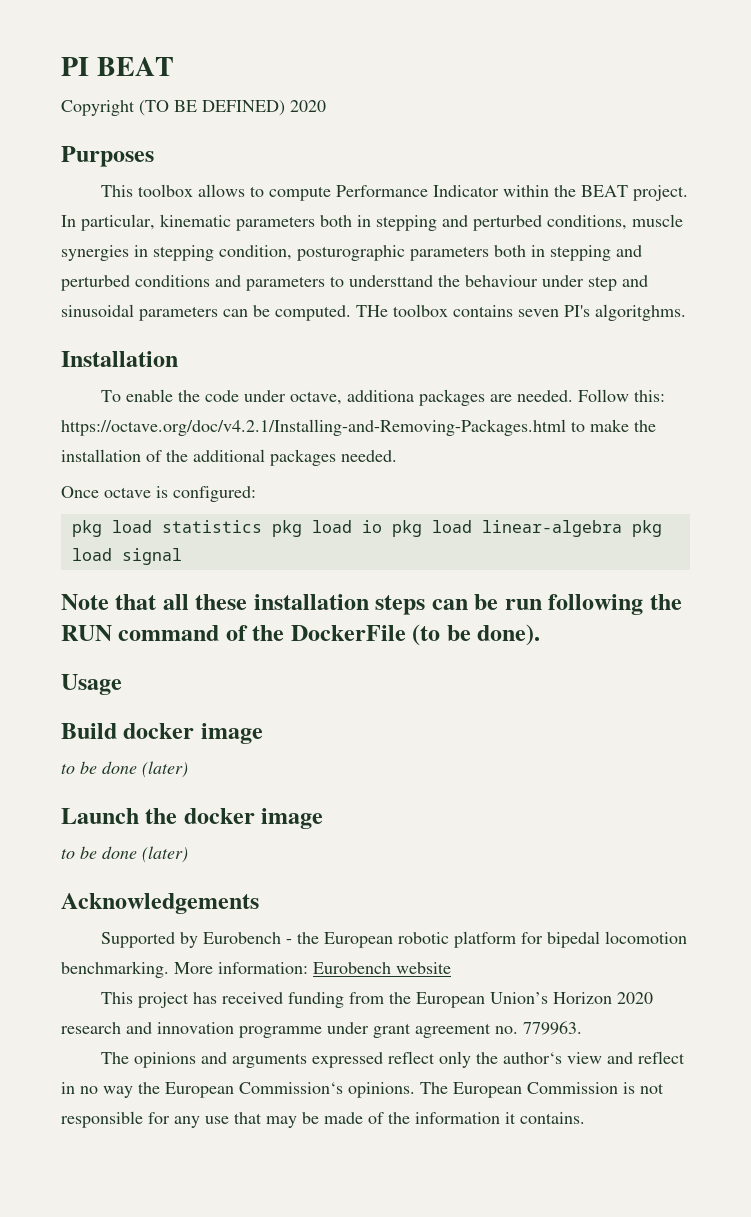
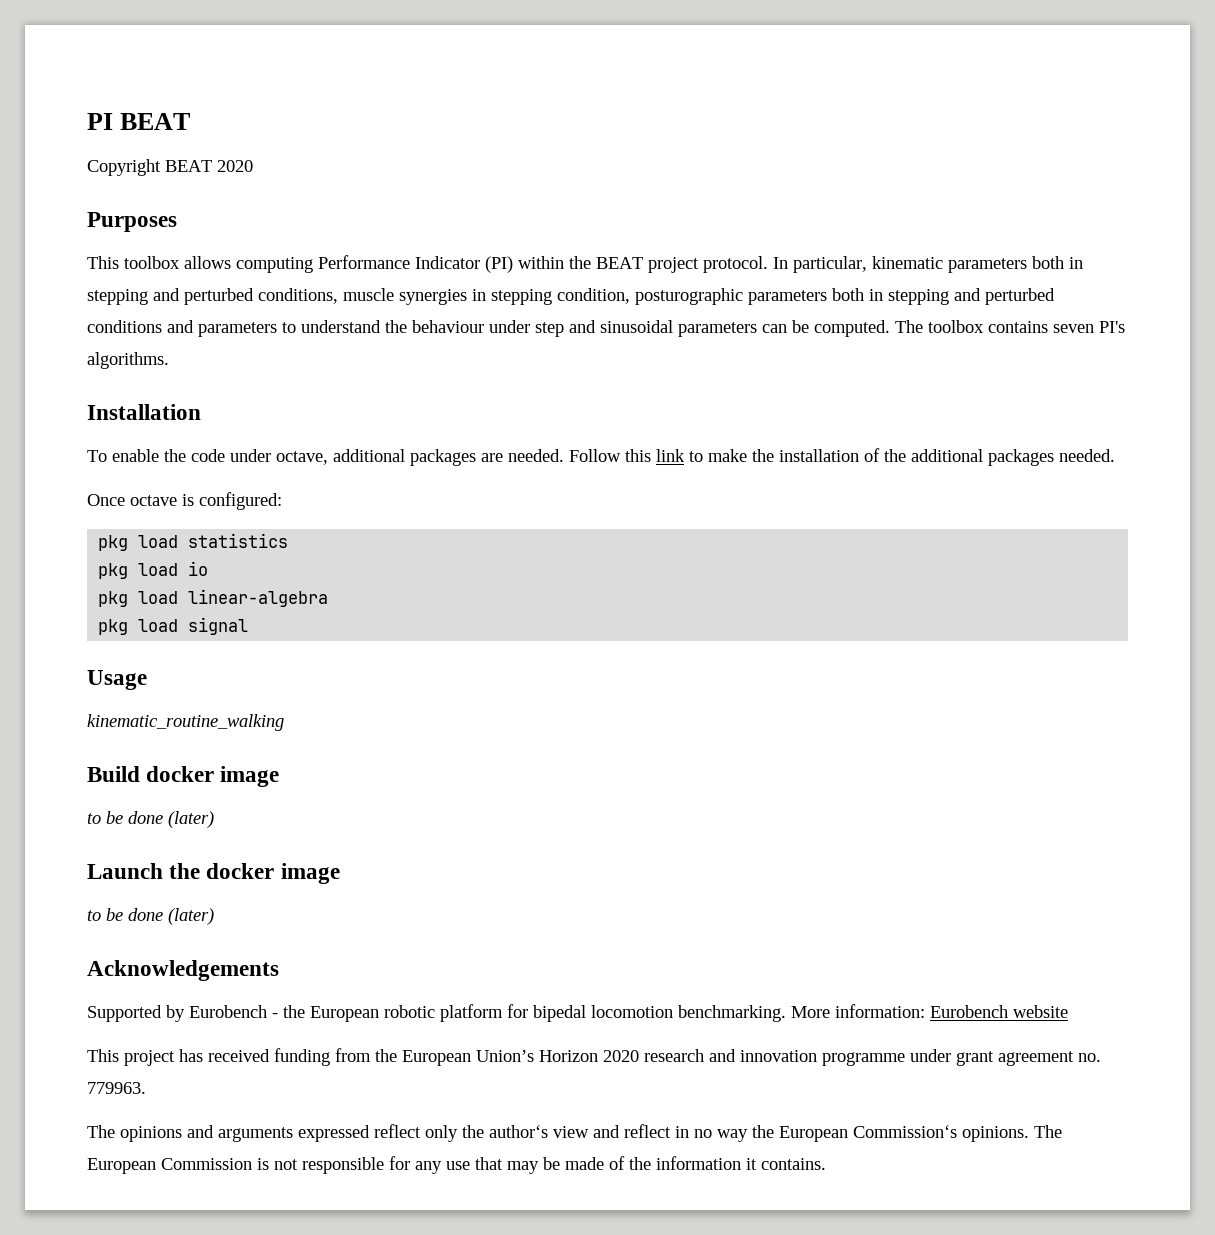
[139,100,285,116] (TO BE DEFINED) -> [165,160,212,172] BEAT
[250,186,332,201] to compute -> [236,257,313,273] computing
(500, 191) none -> [485,256,513,273] (PI)
[633,185,689,201] project. -> [648,256,768,273] project protocol.
[349,275,433,287] understtand -> [301,320,381,333] understand
[356,305,388,317] THe -> [895,320,923,333] The
[595,304,686,321] algoritghms. -> [87,352,169,369] algorithms.
[347,390,415,402] additiona -> [333,449,405,462] additional
[634,390,666,402] [61,419,566,436] this: https://octave.org/doc/v4.2.1/Installing-and-Removing-Packages.html -> [625,449,685,462] this link
(262, 526) none -> (289, 540) //
(382, 526) none -> (209, 568) //
(622, 528) none -> (329, 598) //
[61,594,682,615] [61,624,541,646] [61,674,122,695] Note that all these installation steps can be run following the RUN command of the DockerFile (to be done). // Usage -> [87,670,147,690] [87,714,284,731] Usage // kinematic_routine_walking

